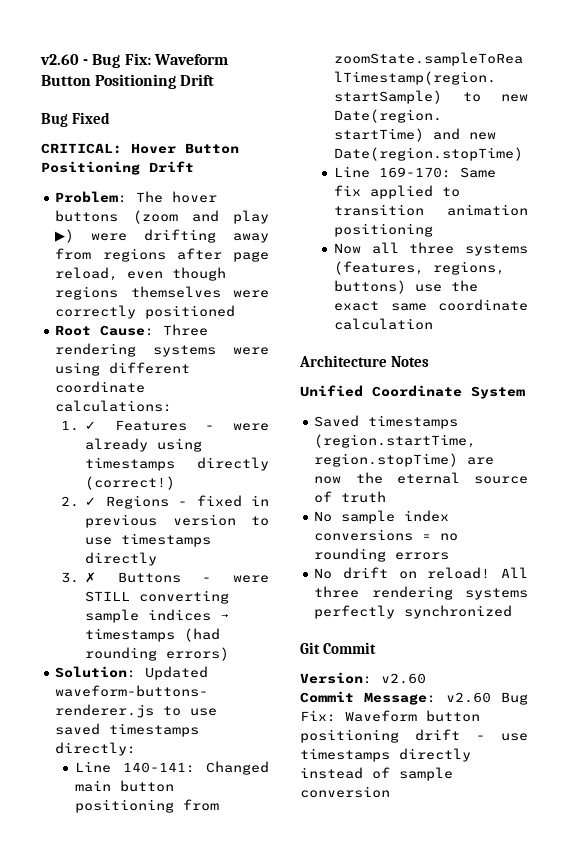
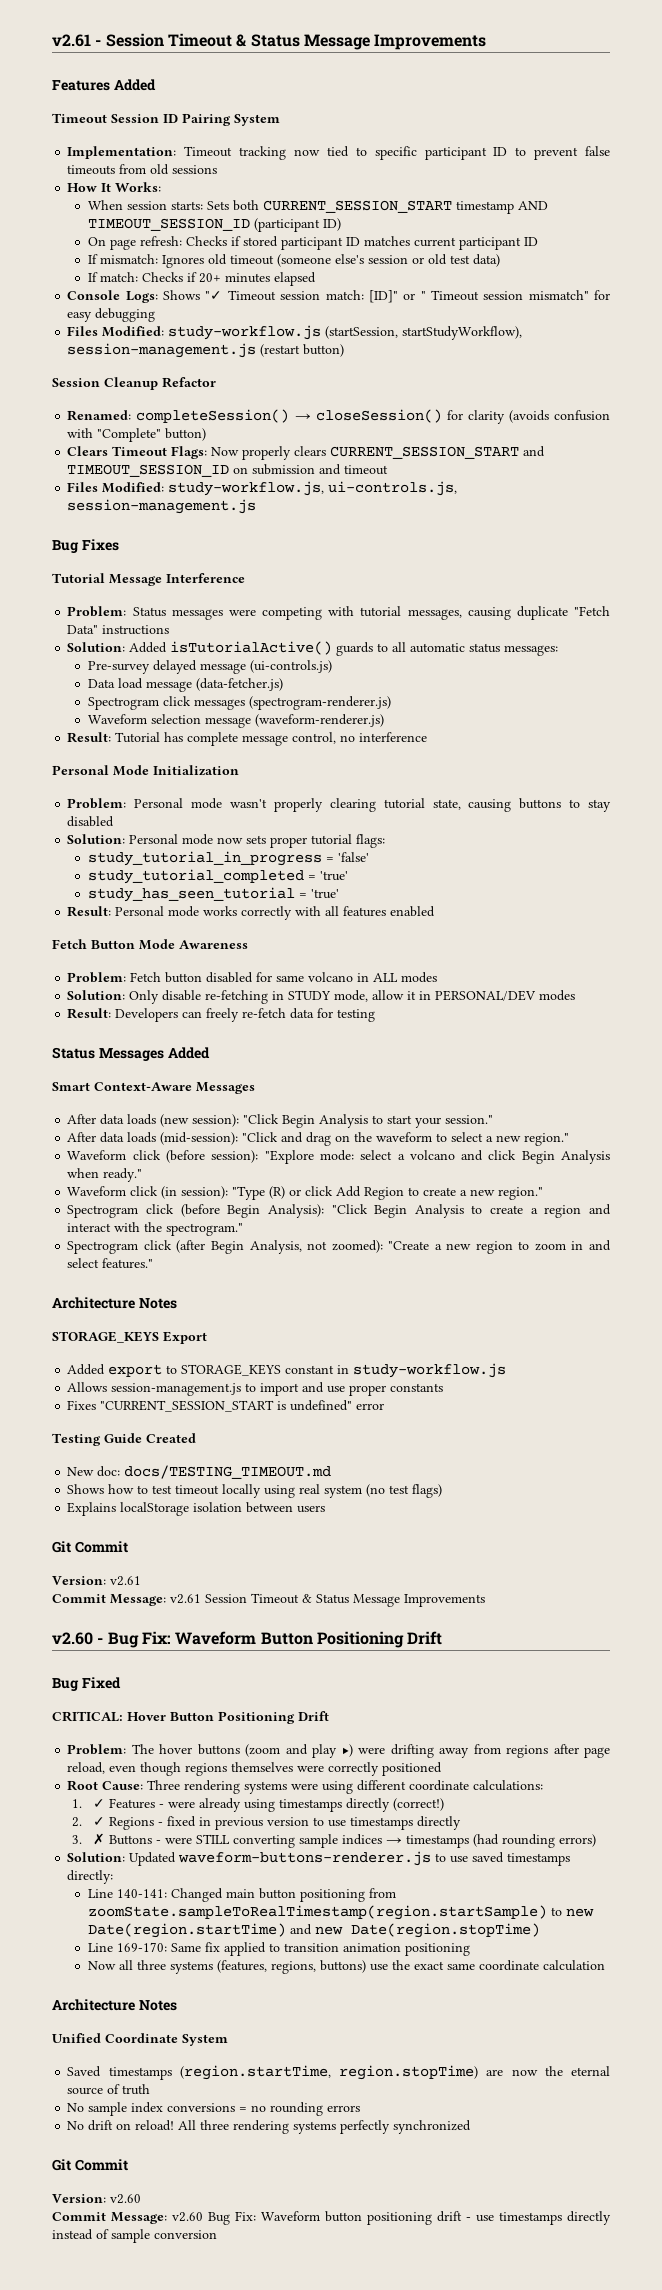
(40, 59) none -> [52,33,487,50] [52,79,156,91] [52,113,280,126] [67,146,610,160] [67,164,218,175] [67,182,162,192] [87,200,548,214] [87,218,341,232] [87,236,538,250] [87,254,500,268] [87,272,316,286] [67,290,611,303] [67,308,156,322] [67,325,523,340] [67,343,345,358] [52,377,216,390] [67,409,610,424] [67,428,207,442] [67,446,546,460] [67,464,389,477] [67,481,458,496] [67,499,257,514] [52,539,119,553] [52,573,245,586] [67,606,611,620] [67,625,170,635] [67,641,559,656] [87,660,332,674] [87,678,283,692] [87,696,391,710] [87,714,384,728] [67,732,428,746] [52,765,239,776] [67,798,611,812] [67,816,115,827] [67,834,386,848] [87,851,369,866] [87,869,348,884] [87,887,339,902] [67,906,436,920] [52,939,248,950] [67,972,438,983] [67,990,576,1004] [67,1008,376,1022] [52,1047,210,1061] [52,1082,255,1094] [67,1114,494,1128] [67,1132,570,1146] [67,1150,611,1164] [67,1168,143,1182] [67,1186,544,1200] [67,1204,611,1218] [67,1222,244,1236] [67,1240,612,1254] [67,1258,154,1269] [52,1297,177,1309] [52,1331,207,1344] [67,1363,507,1378] [67,1382,444,1396] [67,1400,385,1412] [52,1433,196,1446] [67,1465,332,1479] [67,1484,443,1498] [67,1502,326,1516] [52,1541,128,1553] [52,1576,141,1586] [52,1593,485,1607] v2.61 - Session Timeout & Status Message Improvements // Features Added // Timeout Session ID Pairing System // Implementation: Timeout tracking now tied to specific participant ID to prevent false timeouts from old sessions // How It Works: // When session starts: Sets both CURRENT_SESSION_START timestamp AND TIMEOUT_SESSION_ID (participant ID) // On page refresh: Checks if stored participant ID matches current participant ID // If mismatch: Ignores old timeout (someone else's session or old test data) // If match: Checks if 20+ minutes elapsed // Console Logs: Shows "✓ Timeout session match: [ID]" or " Timeout session mismatch" for easy debugging // Files Modified: study-workflow.js (startSession, startStudyWorkflow), session-management.js (restart button) // Session Cleanup Refactor // Renamed: completeSession() → closeSession() for clarity (avoids confusion with "Complete" button) // Clears Timeout Flags: Now properly clears CURRENT_SESSION_START and TIMEOUT_SESSION_ID on submission and timeout // Files Modified: study-workflow.js, ui-controls.js, session-management.js // Bug Fixes // Tutorial Message Interference // Problem: Status messages were competing with tutorial messages, causing duplicate "Fetch Data" instructions // Solution: Added isTutorialActive() guards to all automatic status messages: // Pre-survey delayed message (ui-controls.js) // Data load message (data-fetcher.js) // Spectrogram click messages (spectrogram-renderer.js) // Waveform selection message (waveform-renderer.js) // Result: Tutorial has complete message control, no interference // Personal Mode Initialization // Problem: Personal mode wasn't properly clearing tutorial state, causing buttons to stay disabled // Solution: Personal mode now sets proper tutorial flags: // study_tutorial_in_progress = 'false' // study_tutorial_completed = 'true' // study_has_seen_tutorial = 'true' // Result: Personal mode works correctly with all features enabled // Fetch Button Mode Awareness // Problem: Fetch button disabled for same volcano in ALL modes // Solution: Only disable re-fetching in STUDY mode, allow it in PERSONAL/DEV modes // Result: Developers can freely re-fetch data for testing // Status Messages Added // Smart Context-Aware Messages // After data loads (new session): "Click Begin Analysis to start your session." // After data loads (mid-session): "Click and drag on the waveform to select a new region." // Waveform click (before session): "Explore mode: select a volcano and click Begin Analysis when ready." // Waveform click (in session): "Type (R) or click Add Region to create a new region." // Spectrogram click (before Begin Analysis): "Click Begin Analysis to create a region and interact with the spectrogram." // Spectrogram click (after Begin Analysis, not zoomed): "Create a new region to zoom in and select features." // Architecture Notes // STORAGE_KEYS Export // Added export to STORAGE_KEYS constant in study-workflow.js // Allows session-management.js to import and use proper constants // Fixes "CURRENT_SESSION_START is undefined" error // Testing Guide Created // New doc: docs/TESTING_TIMEOUT.md // Shows how to test timeout locally using real system (no test flags) // Explains localStorage isolation between users // Git Commit // Version: v2.61 // Commit Message: v2.61 Session Timeout & Status Message Improvements //

